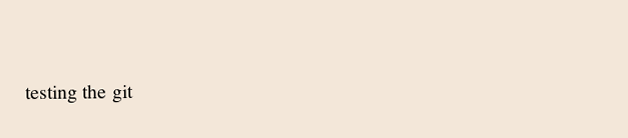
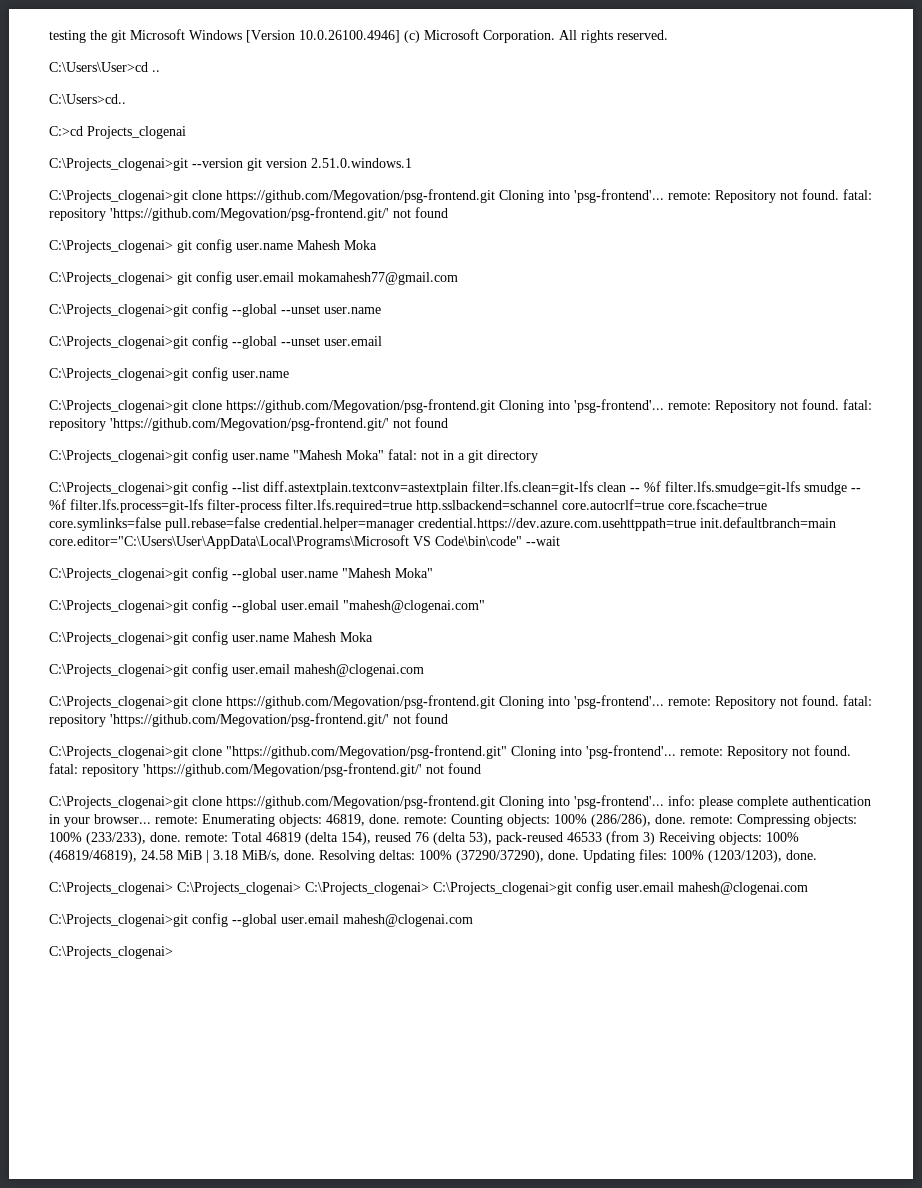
(134, 94) none -> [130,29,668,43] [49,62,160,72] [49,94,126,104] [49,126,186,139] [49,158,412,171] [49,189,872,203] [49,207,448,221] [49,239,377,253] [49,271,458,285] [49,303,381,317] [49,335,382,349] [49,367,289,381] [49,399,872,413] [49,417,448,431] [49,449,538,463] [49,481,861,495] [49,499,767,513] [49,517,836,531] [49,535,560,549] [49,567,433,581] [49,599,485,613] [49,631,373,645] [49,663,424,677] [49,695,872,709] [49,713,448,727] [49,745,851,759] [49,763,481,777] [49,795,871,809] [49,814,857,827] [49,831,799,845] [49,849,817,863] [49,881,808,895] [49,913,473,927] [49,946,173,959] Microsoft Windows [Version 10.0.26100.4946] (c) Microsoft Corporation. All rights reserved. // C:\Users\User>cd .. // C:\Users>cd.. // C:>cd Projects_clogenai // C:\Projects_clogenai>git --version git version 2.51.0.windows.1 // C:\Projects_clogenai>git clone https://github.com/Megovation/psg-frontend.git Cloning into 'psg-frontend'... remote: Repository not found. fatal: repository 'https://github.com/Megovation/psg-frontend.git/' not found // C:\Projects_clogenai> git config user.name Mahesh Moka // C:\Projects_clogenai> git config user.email mokamahesh77@gmail.com // C:\Projects_clogenai>git config --global --unset user.name // C:\Projects_clogenai>git config --global --unset user.email // C:\Projects_clogenai>git config user.name // C:\Projects_clogenai>git clone https://github.com/Megovation/psg-frontend.git Cloning into 'psg-frontend'... remote: Repository not found. fatal: repository 'https://github.com/Megovation/psg-frontend.git/' not found // C:\Projects_clogenai>git config user.name "Mahesh Moka" fatal: not in a git directory // C:\Projects_clogenai>git config --list diff.astextplain.textconv=astextplain filter.lfs.clean=git-lfs clean -- %f filter.lfs.smudge=git-lfs smudge -- %f filter.lfs.process=git-lfs filter-process filter.lfs.required=true http.sslbackend=schannel core.autocrlf=true core.fscache=true core.symlinks=false pull.rebase=false credential.helper=manager credential.https://dev.azure.com.usehttppath=true init.defaultbranch=main core.editor="C:\Users\User\AppData\Local\Programs\Microsoft VS Code\bin\code" --wait // C:\Projects_clogenai>git config --global user.name "Mahesh Moka" // C:\Projects_clogenai>git config --global user.email "mahesh@clogenai.com" // C:\Projects_clogenai>git config user.name Mahesh Moka // C:\Projects_clogenai>git config user.email mahesh@clogenai.com // C:\Projects_clogenai>git clone https://github.com/Megovation/psg-frontend.git Cloning into 'psg-frontend'... remote: Repository not found. fatal: repository 'https://github.com/Megovation/psg-frontend.git/' not found // C:\Projects_clogenai>git clone "https://github.com/Megovation/psg-frontend.git" Cloning into 'psg-frontend'... remote: Repository not found. fatal: repository 'https://github.com/Megovation/psg-frontend.git/' not found // C:\Projects_clogenai>git clone https://github.com/Megovation/psg-frontend.git Cloning into 'psg-frontend'... info: please complete authentication in your browser... remote: Enumerating objects: 46819, done. remote: Counting objects: 100% (286/286), done. remote: Compressing objects: 100% (233/233), done. remote: Total 46819 (delta 154), reused 76 (delta 53), pack-reused 46533 (from 3) Receiving objects: 100% (46819/46819), 24.58 MiB | 3.18 MiB/s, done. Resolving deltas: 100% (37290/37290), done. Updating files: 100% (1203/1203), done. // C:\Projects_clogenai> C:\Projects_clogenai> C:\Projects_clogenai> C:\Projects_clogenai>git config user.email mahesh@clogenai.com // C:\Projects_clogenai>git config --global user.email mahesh@clogenai.com // C:\Projects_clogenai>

